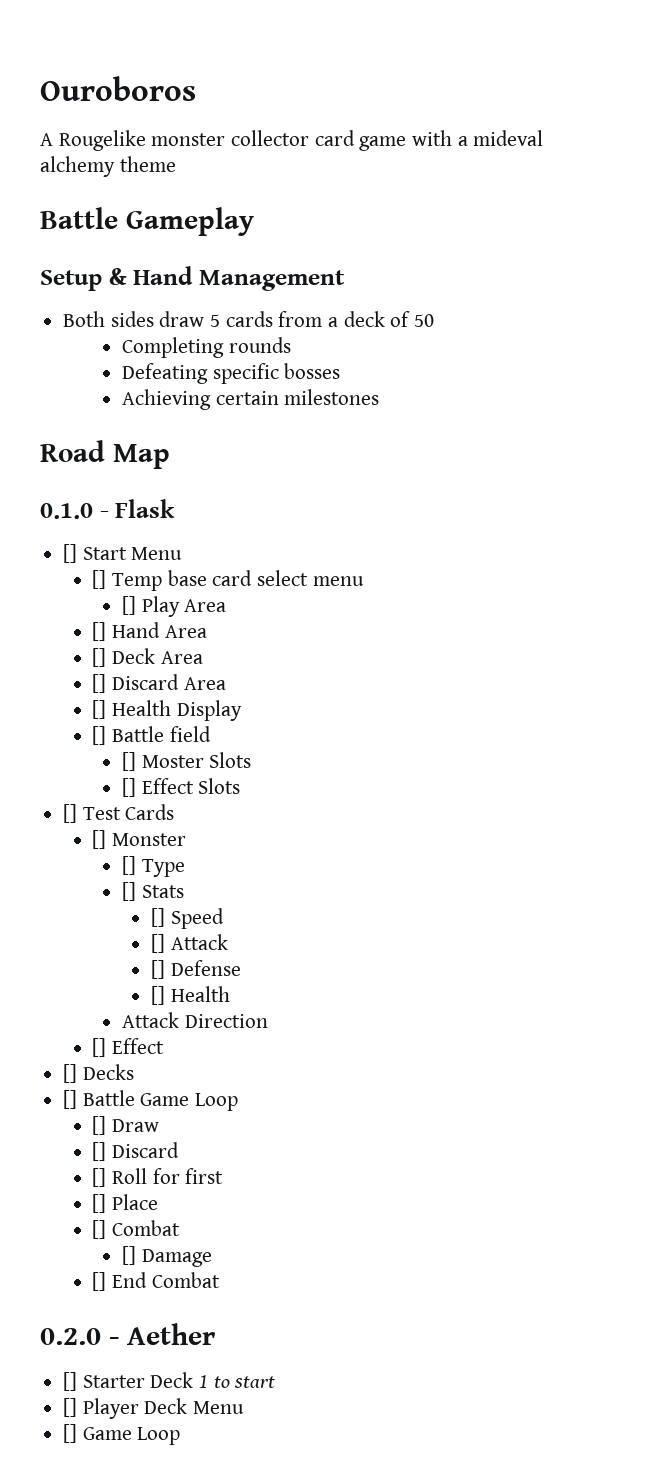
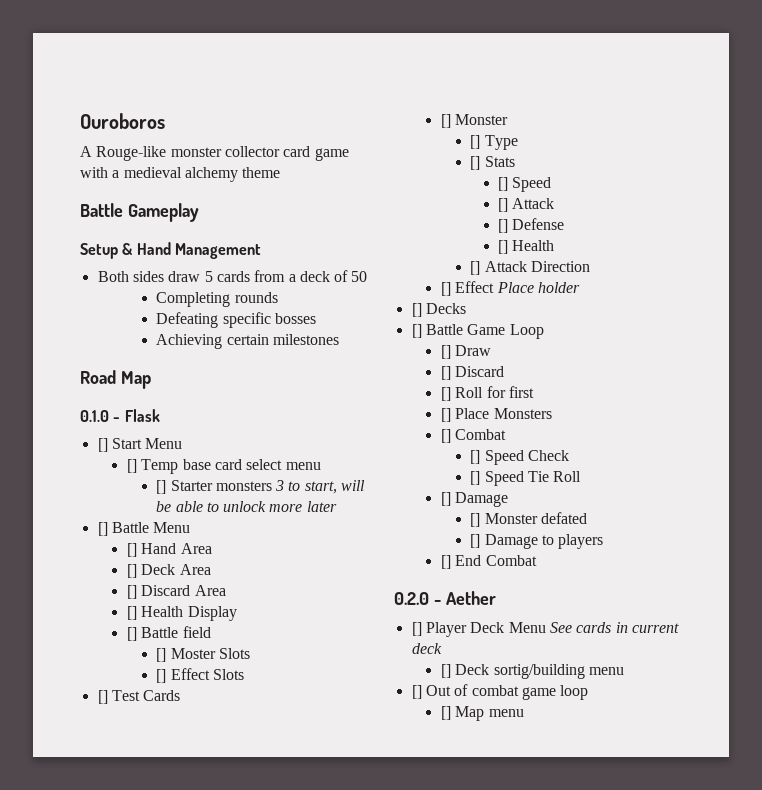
[58,130,146,151] Rougelike -> [96,146,167,161] Rouge-like
[473,130,544,146] mideval -> [123,167,182,178] medieval
[141,596,227,617] Play Area -> [170,480,366,494] [156,501,337,512] [97,522,191,536] Starter monsters 3 to start, will be able to unlock more later // [] Battle Menu
(230, 994) none -> [470,261,481,275] []
(165, 1046) none -> [496,282,580,293] Place holder
(159, 1202) none -> [493,408,552,419] Monsters
[141,1249,212,1267] Damage -> [484,450,569,465] [470,471,582,486] [440,492,509,507] [470,512,587,527] [470,534,604,549] Speed Check // [] Speed Tie Roll // [] Damage // [] Monster defated // [] Damage to players
[82,1372,276,1388] [63,1398,245,1419] [63,1424,181,1445] Starter Deck 1 to start // [] Player Deck Menu // [] Game Loop -> [425,622,679,637] [411,643,442,654] [440,664,624,679] [411,684,589,700] [440,706,524,721] Player Deck Menu See cards in current deck // [] Deck sortig/building menu // [] Out of combat game loop // [] Map menu

